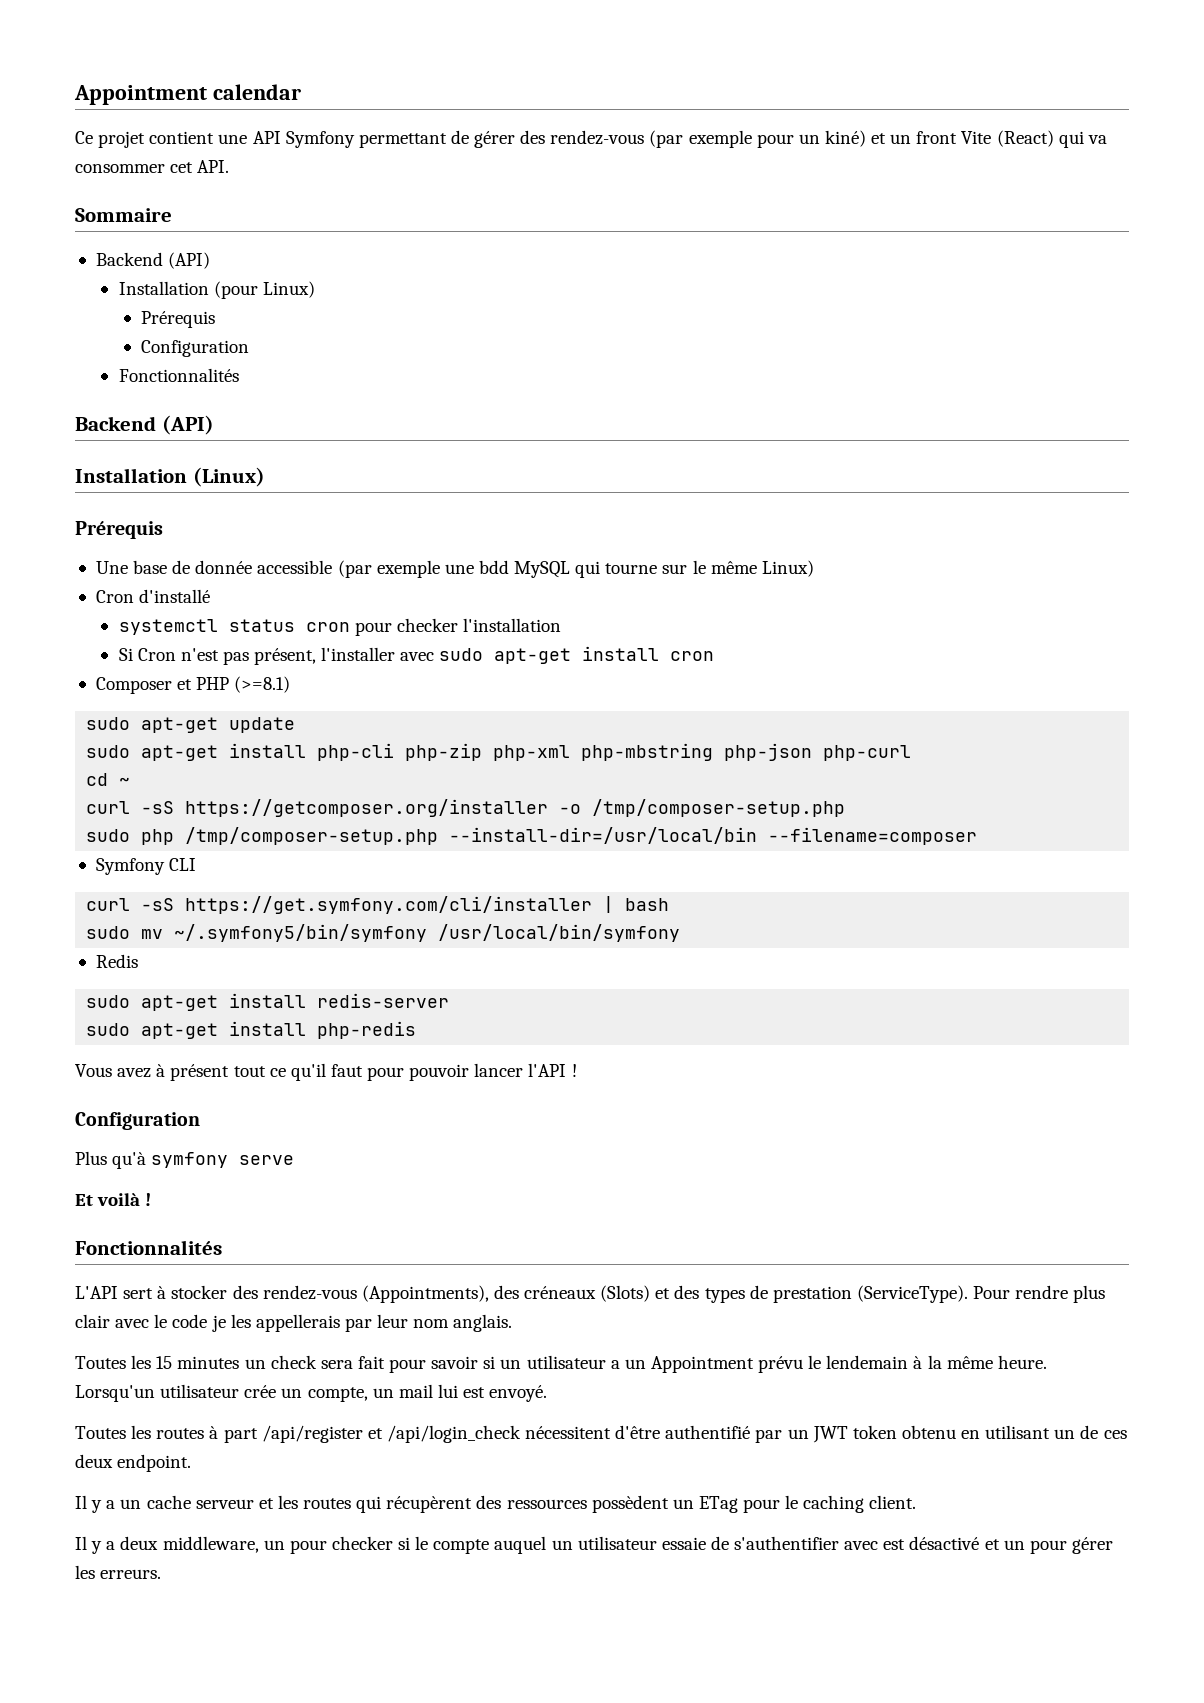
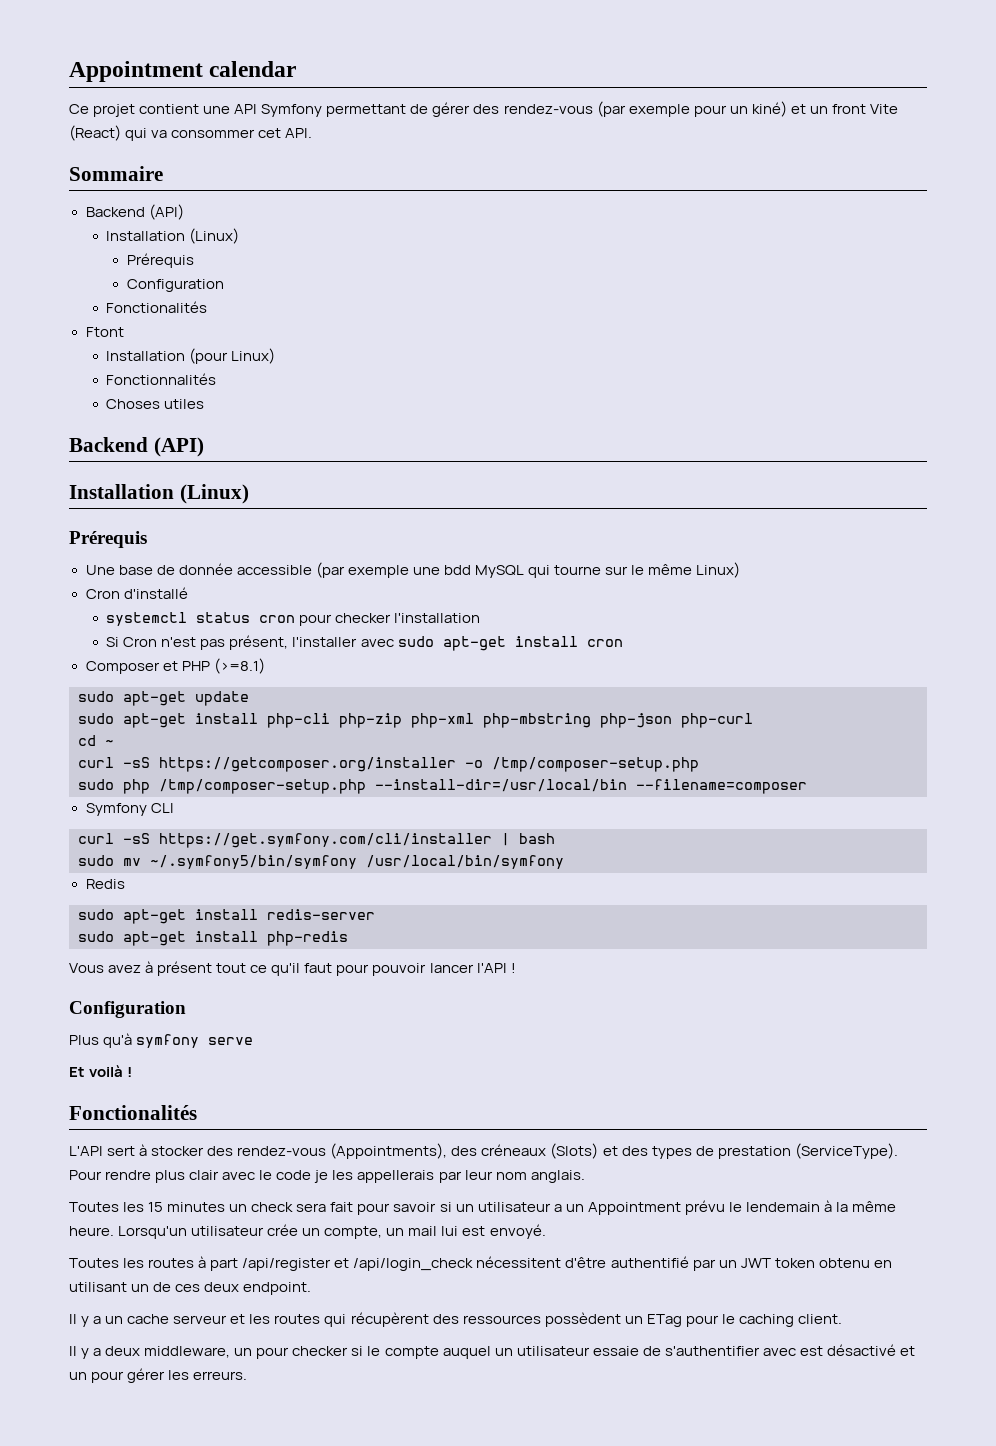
[213,281,315,299] (pour Linux) -> [189,228,240,244] (Linux)
[118,368,239,382] // Fonctionnalités -> [106,301,208,313] [85,327,124,337] [106,348,276,364] [106,373,217,385] [106,399,205,409] // Fonctionalités // Ftont // Installation (pour Linux) // Fonctionnalités // Choses utiles
[75,1240,222,1255] Fonctionnalités -> [69,1105,197,1120] Fonctionalités

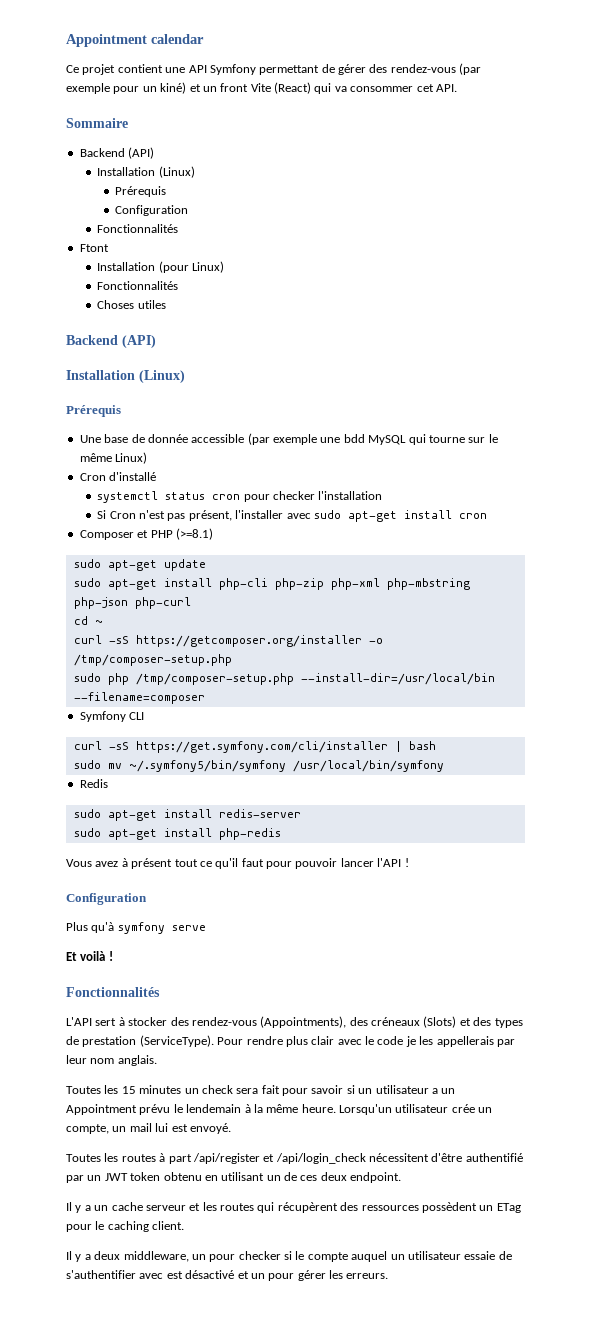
[106,301,208,313] Fonctionalités -> [97,224,179,233] Fonctionnalités
[69,1105,197,1120] Fonctionalités -> [66,987,160,997] Fonctionnalités

